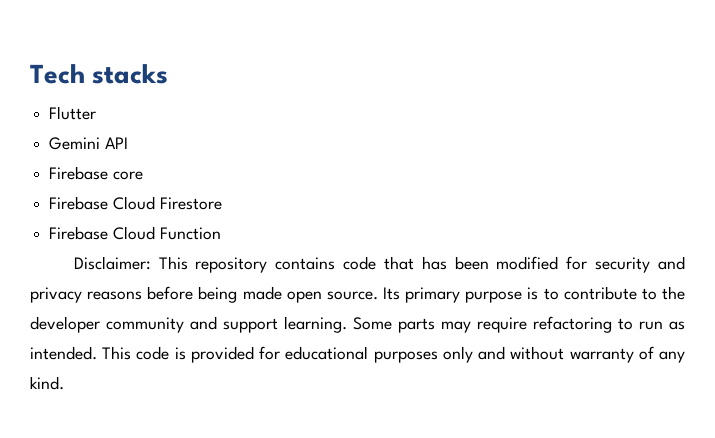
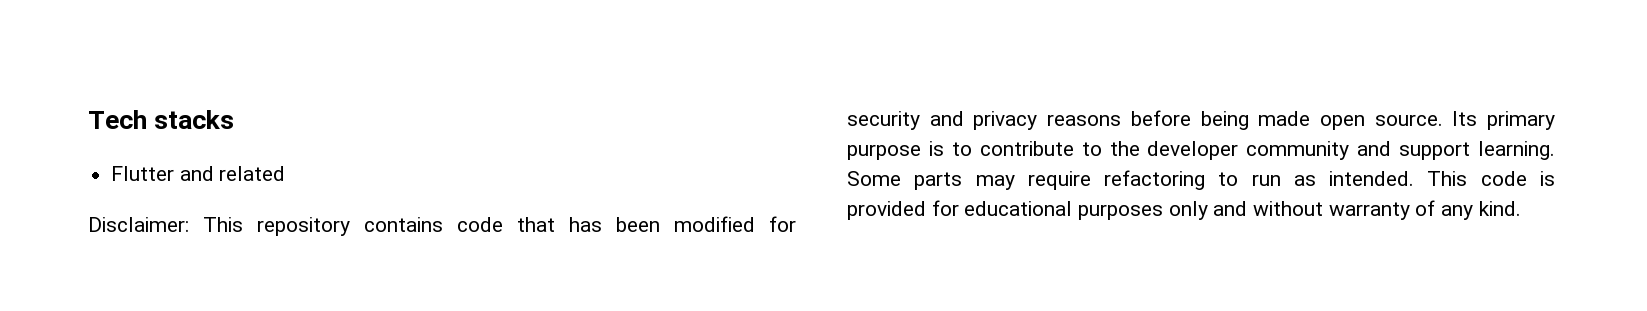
[49,137,128,150] [49,166,143,180] [49,196,222,210] [49,226,221,240] // Gemini API // Firebase core // Firebase Cloud Firestore // Firebase Cloud Function -> [179,166,286,181] and related

